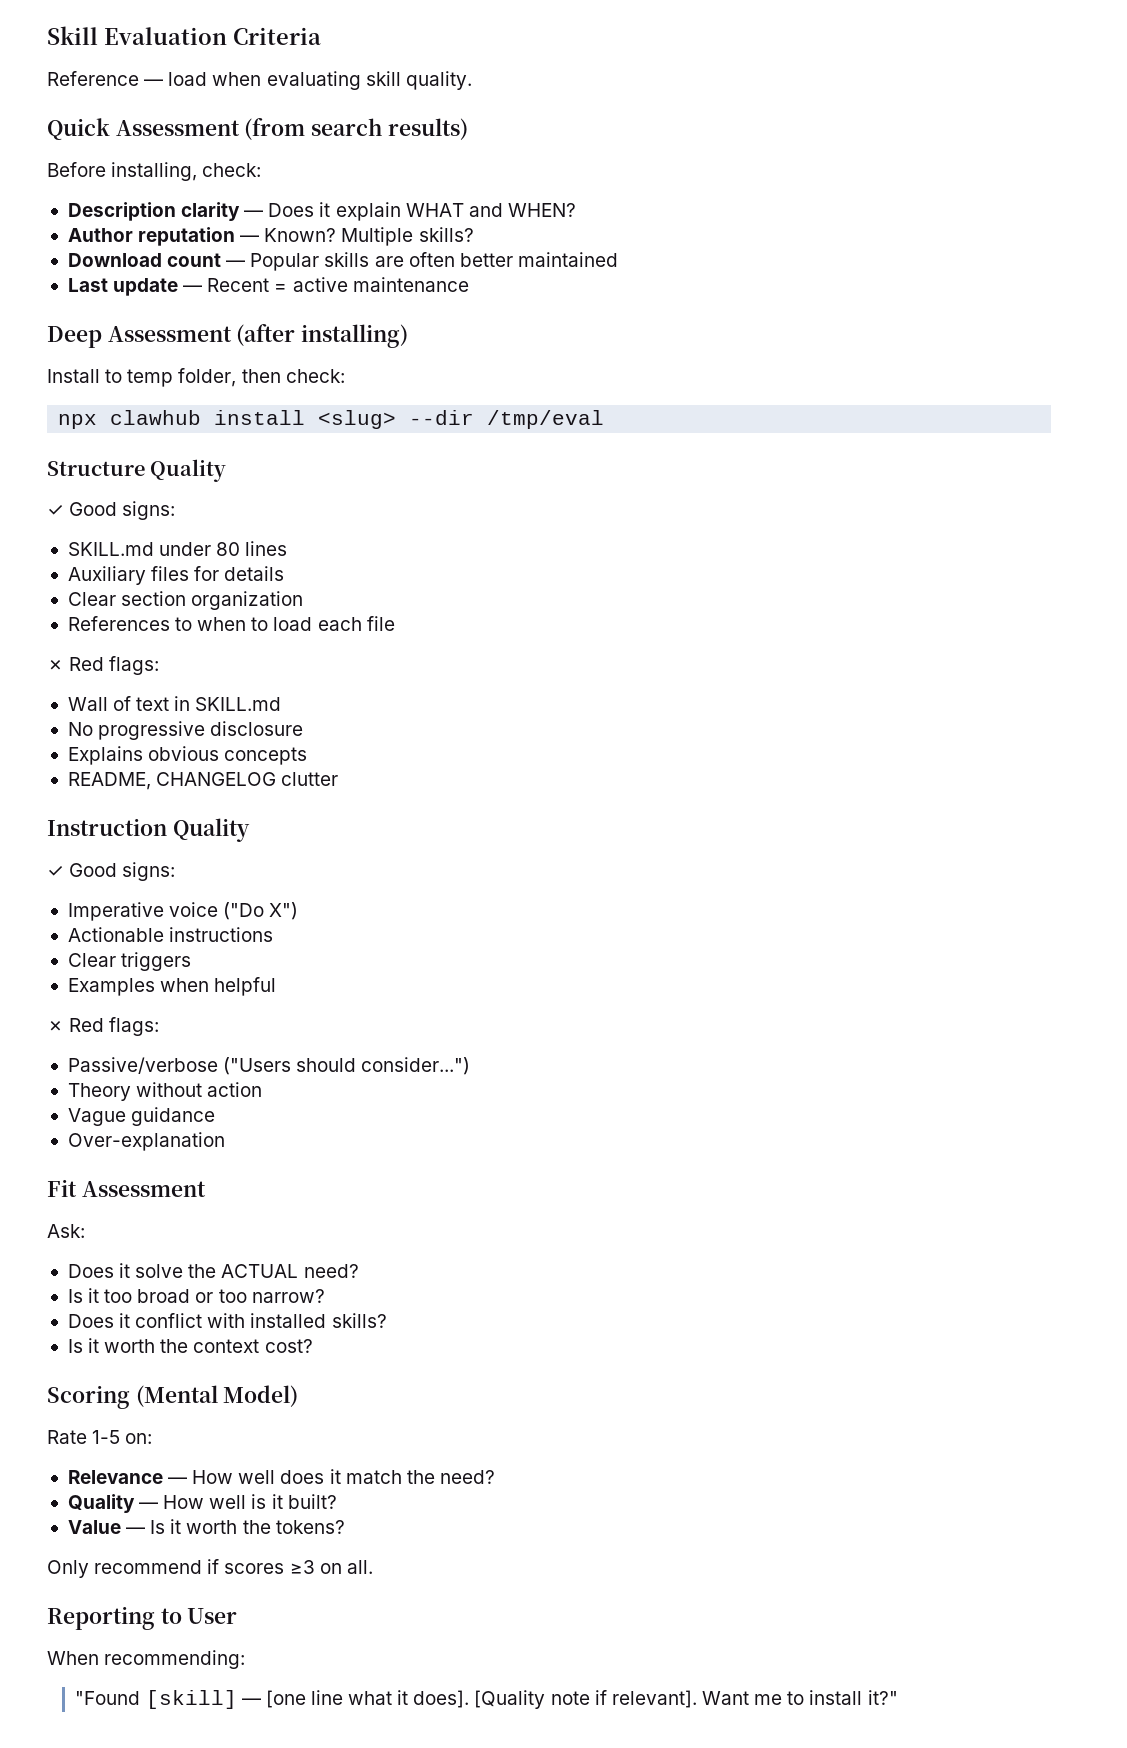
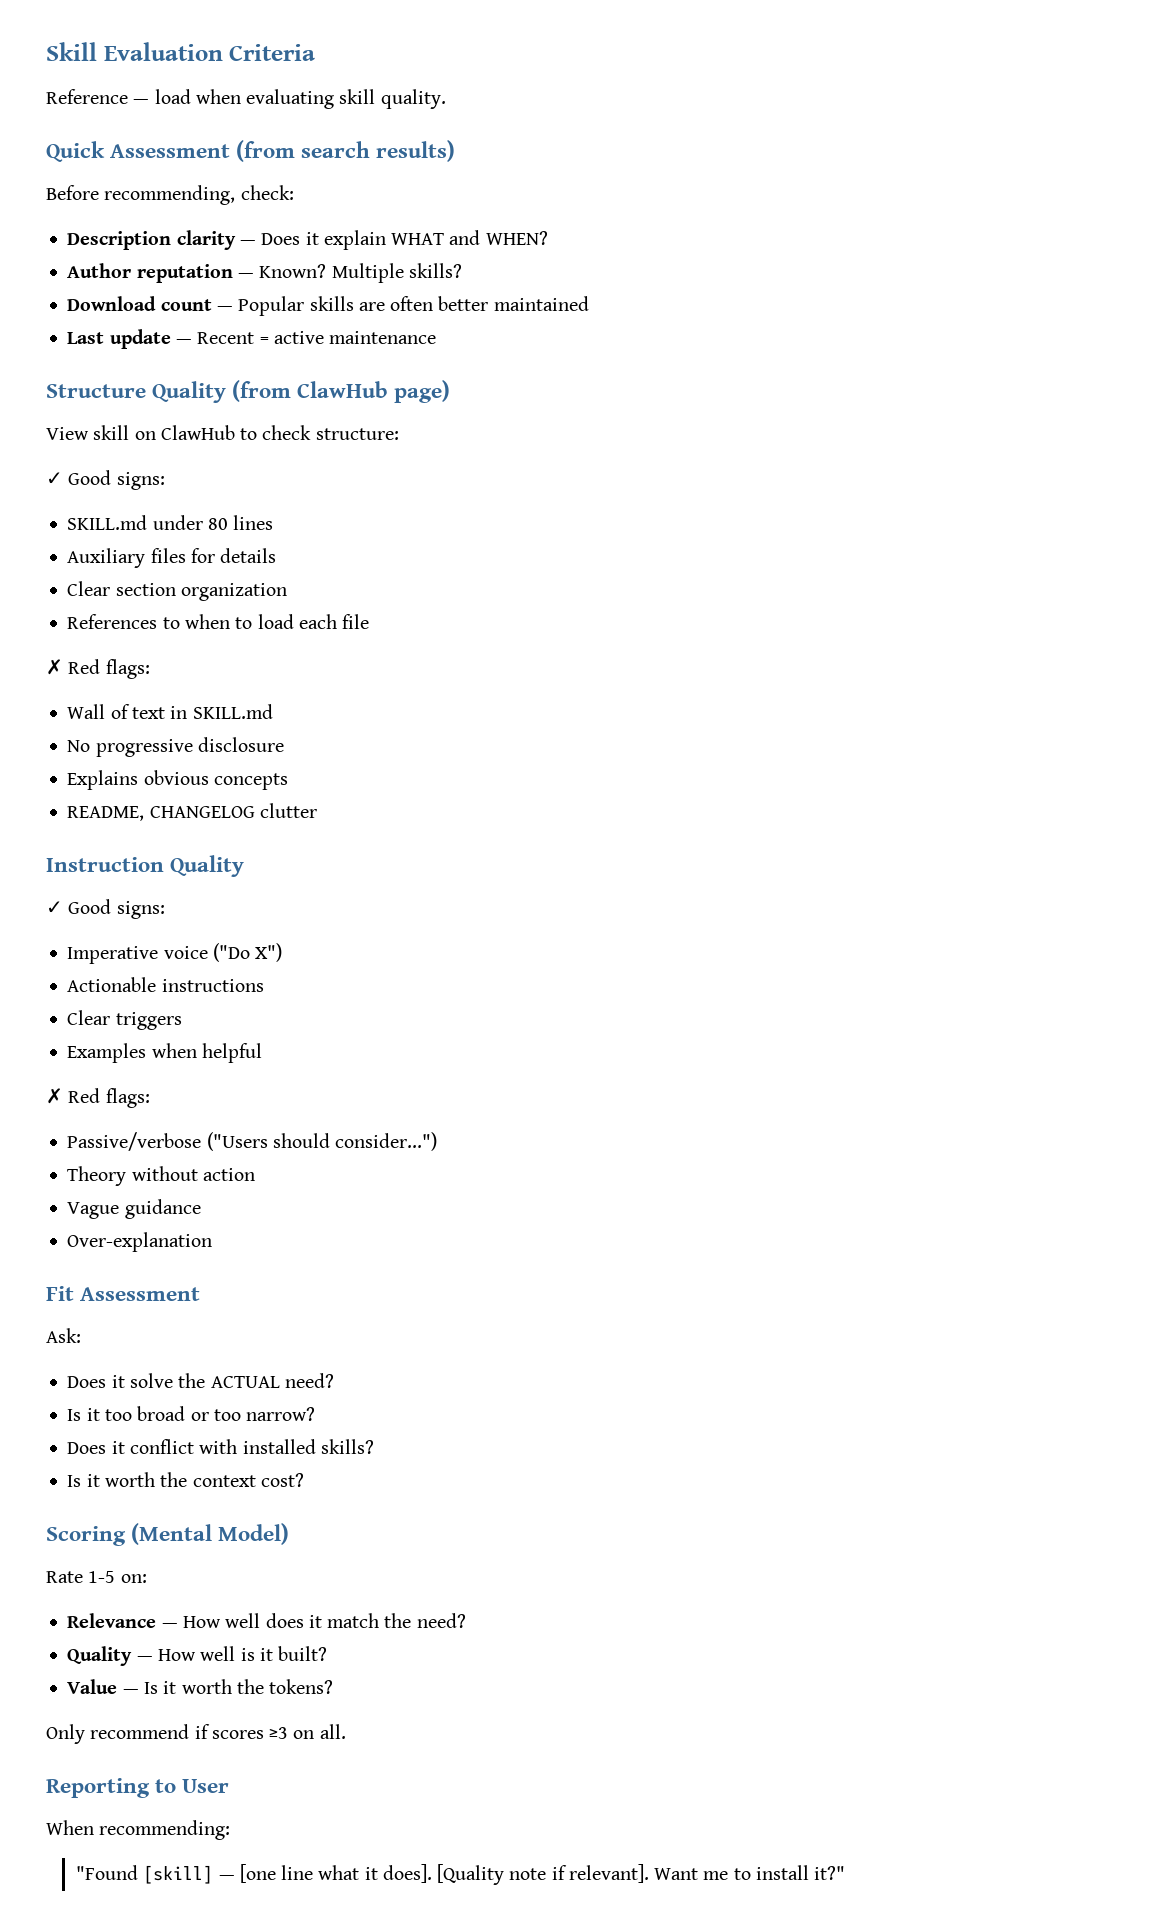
[111,162,198,181] installing, -> [104,185,236,205] recommending,
[47,324,409,348] [47,368,345,387] [58,410,605,429] [47,459,227,482] Deep Assessment (after installing) // Install to temp folder, then check: // npx clawhub install <slug> --dir /tmp/eval // Structure Quality -> [46,380,451,403] [46,425,399,440] Structure Quality (from ClawHub page) // View skill on ClawHub to check structure:

